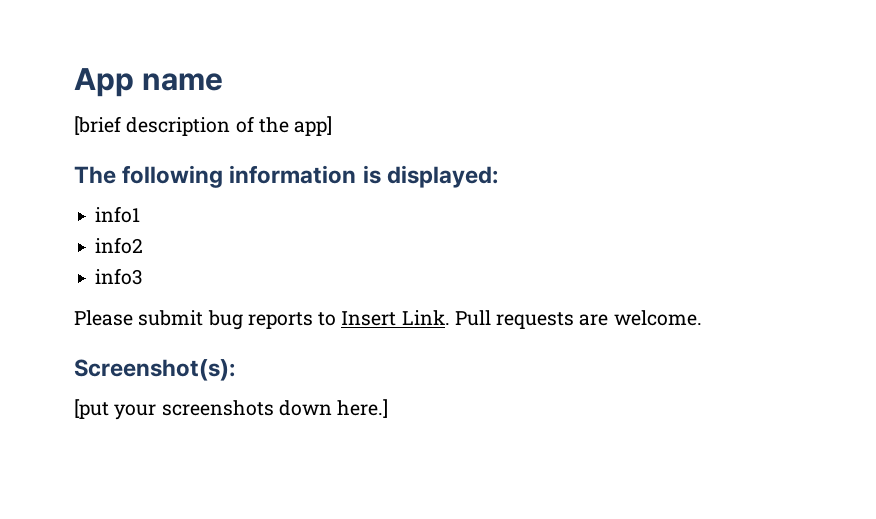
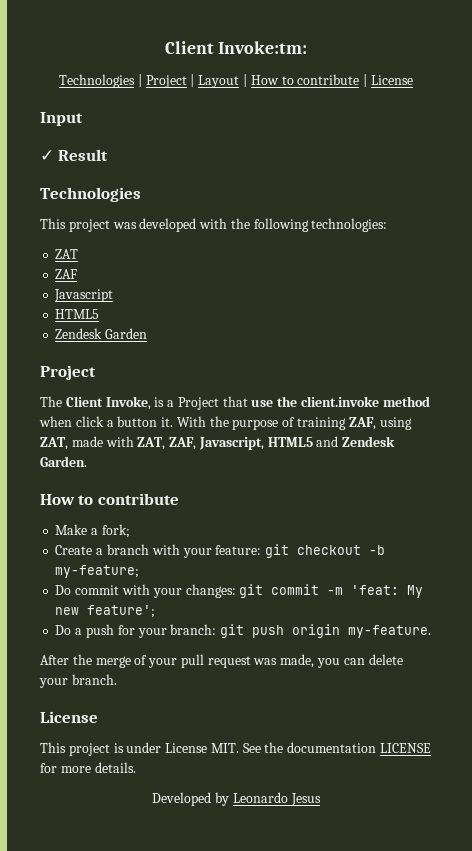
[74,68,224,97] [74,116,333,136] [74,165,498,188] [95,206,141,223] [95,237,144,254] [95,268,144,285] [74,310,702,330] [74,359,235,381] [74,399,389,420] App name // [brief description of the app] // The following information is displayed: // info1 // info2 // info3 // Please submit bug reports to Insert Link. Pull requests are welcome. // Screenshot(s): // [put your screenshots down here.] -> [164,41,308,54] [59,74,413,88] [40,112,83,126] [40,149,109,161] [40,187,141,202] [40,218,388,232] [55,249,79,259] [55,269,78,279] [54,289,114,302] [55,309,100,319] [55,328,148,339] [40,365,96,380] [40,396,430,410] [39,416,412,430] [40,436,396,450] [40,456,87,467] [40,493,179,505] [55,524,130,538] [55,544,386,558] [55,565,140,578] [55,584,424,598] [55,605,156,618] [55,624,432,638] [40,654,403,668] [39,674,117,688] [40,711,98,723] [40,742,432,756] [40,762,136,773] [152,792,321,806] Client Invoke:tm: // Technologies | Project | Layout | How to contribute | License // Input // ✓ Result // Technologies // This project was developed with the following technologies: // ZAT // ZAF // Javascript // HTML5 // Zendesk Garden // Project // The Client Invoke, is a Project that use the client.invoke method when click a button it. With the purpose of training ZAF, using ZAT, made with ZAT, ZAF, Javascript, HTML5 and Zendesk Garden. // How to contribute // Make a fork; // Create a branch with your feature: git checkout -b my-feature; // Do commit with your changes: git commit -m 'feat: My new feature'; // Do a push for your branch: git push origin my-feature. // After the merge of your pull request was made, you can delete your branch. // License // This project is under License MIT. See the documentation LICENSE for more details. // Developed by Leonardo Jesus

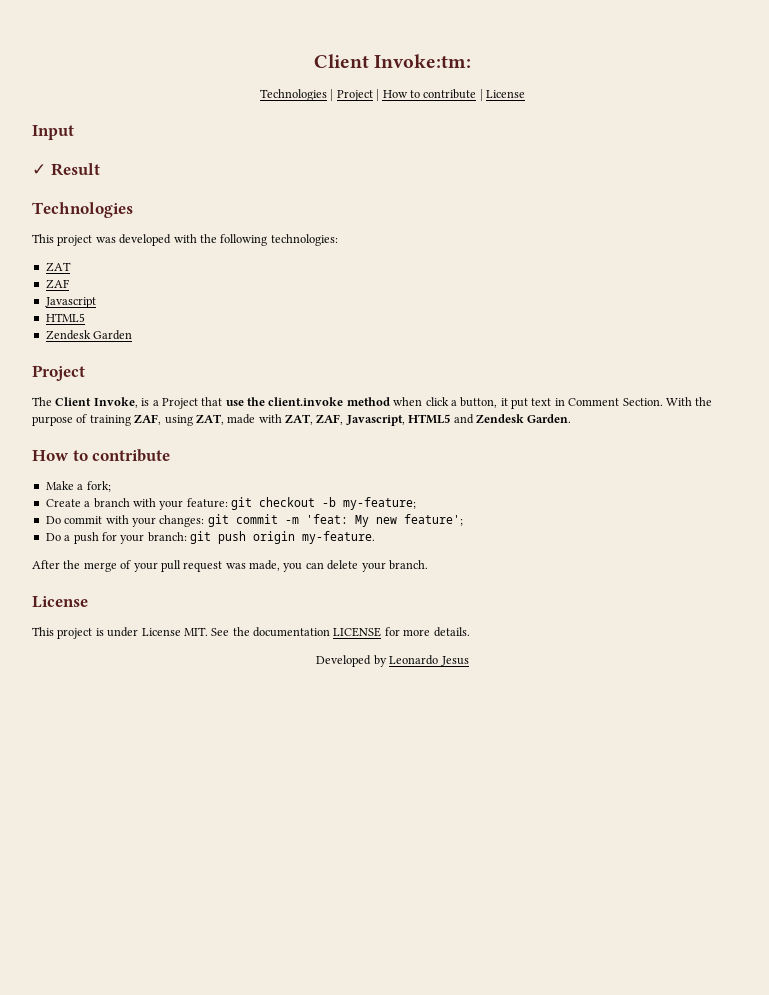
[198,74,247,88] Layout | -> (380, 95) none
[117,416,174,427] button it. -> [460,397,663,409] button, it put text in Comment Section.

